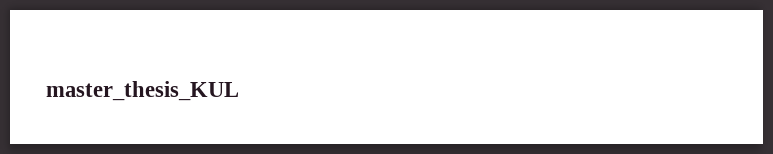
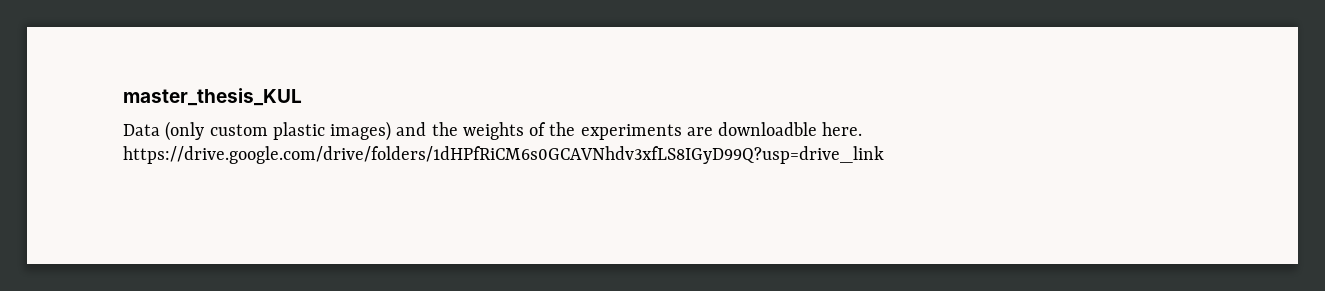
(239, 91) none -> [123,121,863,141] [123,146,884,164] // Data (only custom plastic images) and the weights of the experiments are downloadble here. https://drive.google.com/drive/folders/1dHPfRiCM6s0GCAVNhdv3xfLS8IGyD99Q?usp=drive_link

